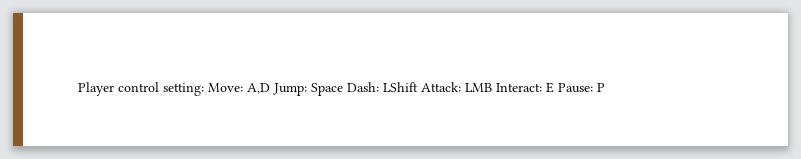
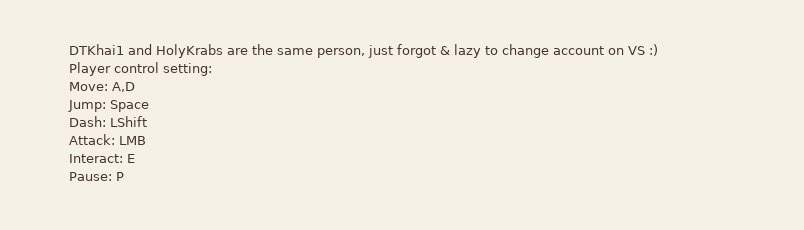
(78, 89) none -> [69,44,658,58] DTKhai1 and HolyKrabs are the same person, just forgot & lazy to change account on VS :) //
(204, 89) none -> (212, 69) //
(270, 88) none -> (135, 87) //
(343, 89) none -> (149, 106) //
(418, 87) none -> (147, 121) //
(492, 87) none -> (146, 140) //
(554, 87) none -> (135, 158) //

